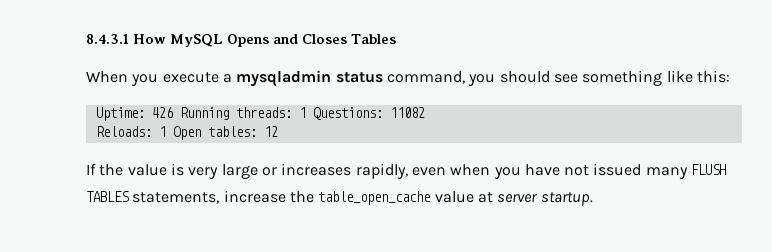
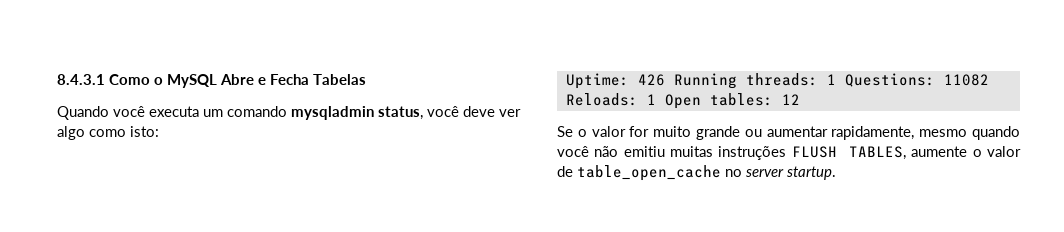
[133,34,396,47] [86,70,730,87] How MySQL Opens and Closes Tables // When you execute a mysqladmin status command, you should see something like this: -> [109,74,366,88] [57,106,521,120] [57,126,159,140] Como o MySQL Abre e Fecha Tabelas // Quando você executa um comando mysqladmin status, você deve ver algo como isto:
[86,163,727,179] [86,190,493,205] If the value is very large or increases rapidly, even when you have not issued many FLUSH TABLES statements, increase the table_open_cache value at -> [557,126,1020,140] [557,146,1021,160] [557,165,742,181] Se o valor for muito grande ou aumentar rapidamente, mesmo quando você não emitiu muitas instruções FLUSH TABLES, aumente o valor de table_open_cache no

